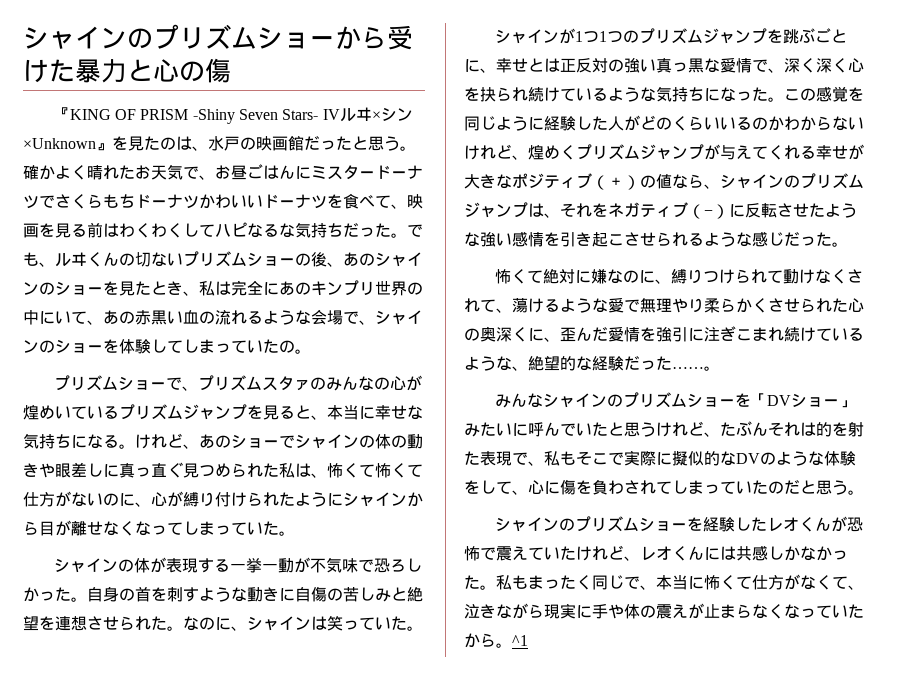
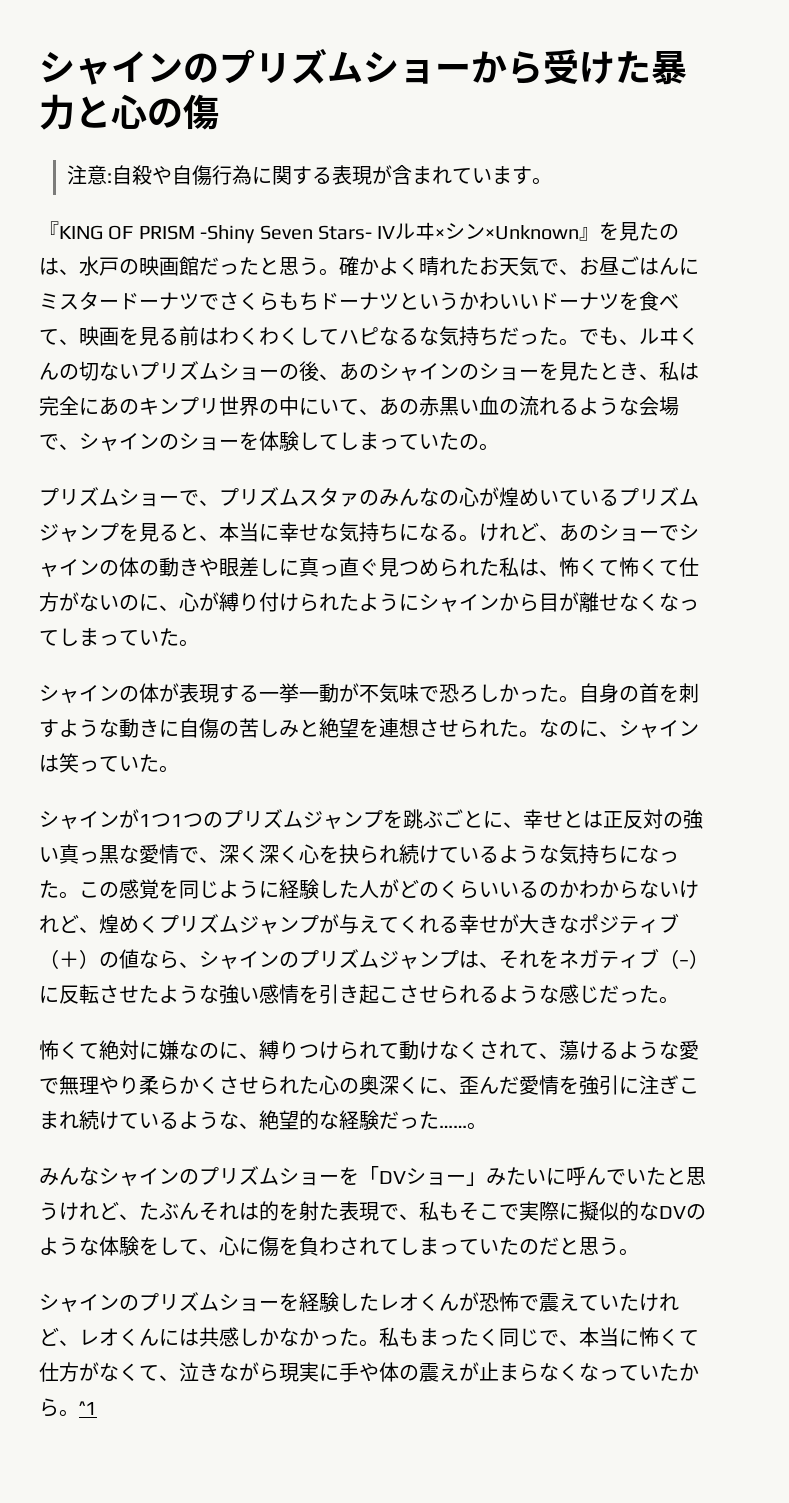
(231, 70) none -> [67,165,553,186] // 注意:自殺や自傷行為に関する表現が含まれています。
(199, 202) none -> [399,292,459,310] という

